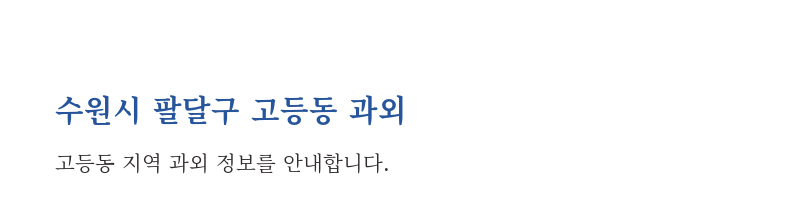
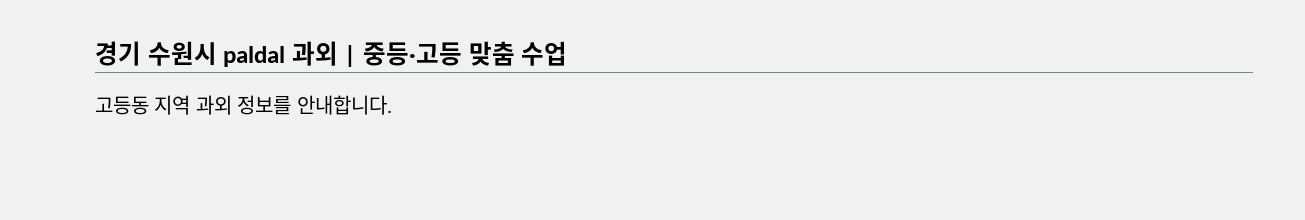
[55,95,407,126] 수원시 팔달구 고등동 과외 -> [95,41,568,67] 경기 수원시 paldal 과외 | 중등·고등 맞춤 수업

